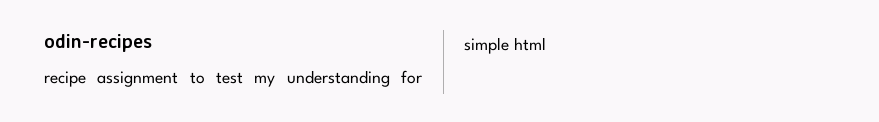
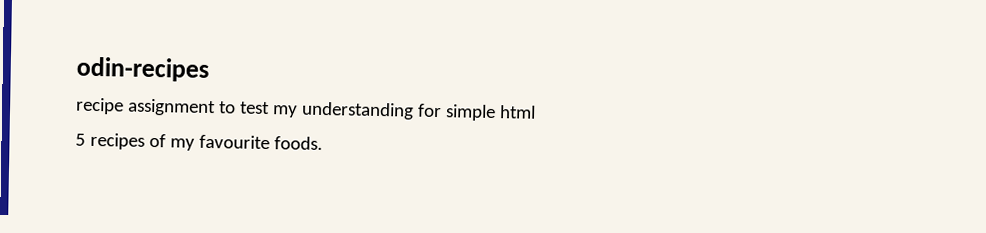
(546, 44) none -> [75,132,323,151] // 5 recipes of my favourite foods.

